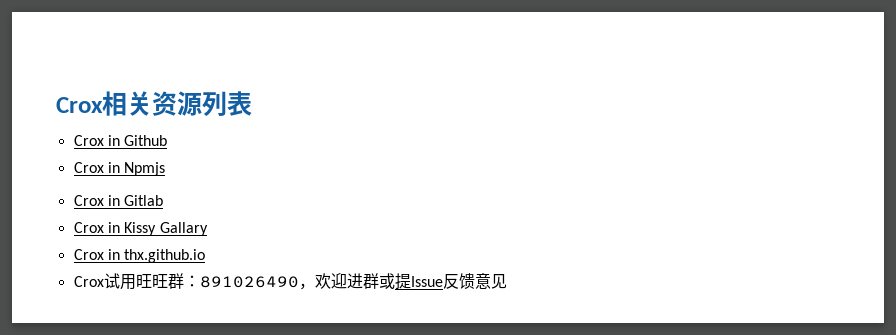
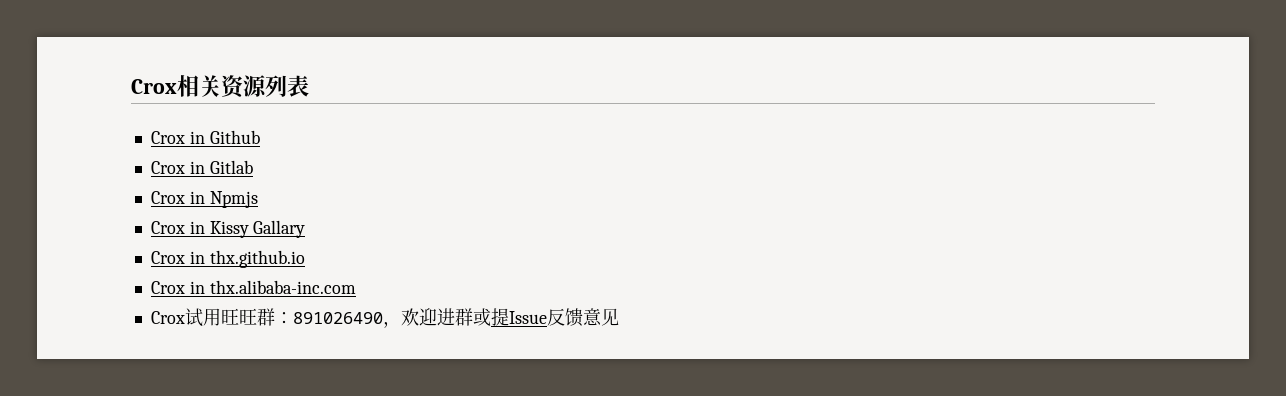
[124,162,166,176] [73,195,164,206] Npmjs // Crox in Gitlab -> [209,160,253,174] [150,191,258,208] Gitlab // Crox in Npmjs
(206, 256) none -> [150,280,356,294] // Crox in thx.alibaba-inc.com

